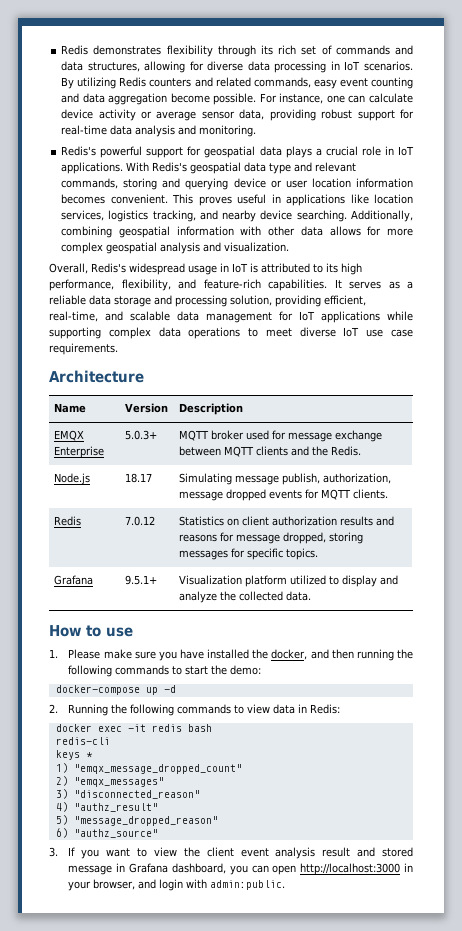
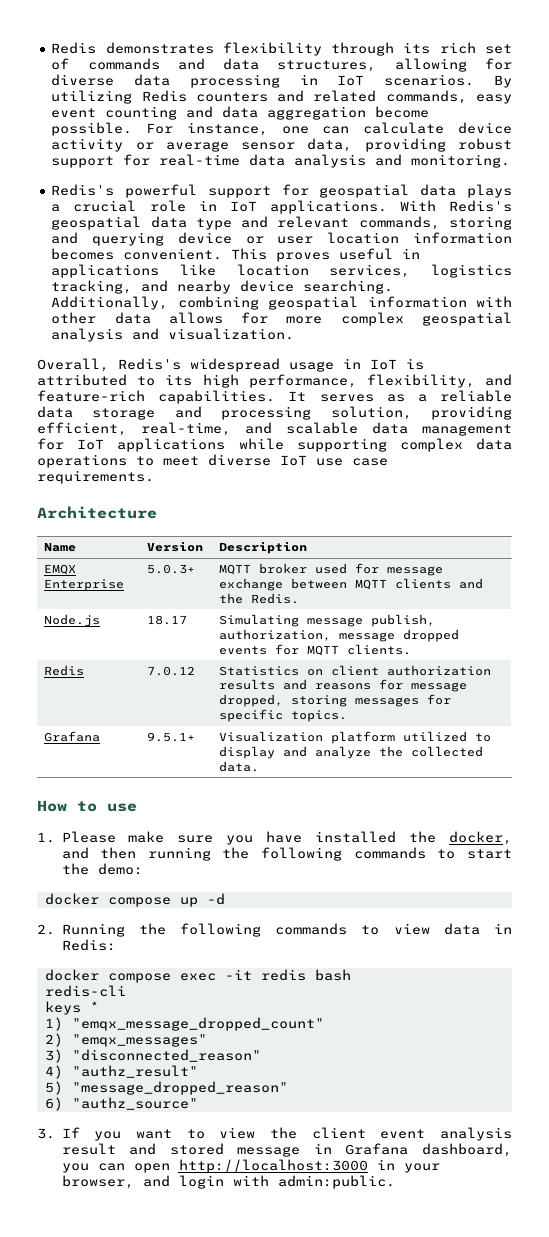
[55,685,140,695] docker-compose -> [44,893,171,907] docker compose
(92, 728) none -> [107,973,171,983] compose

